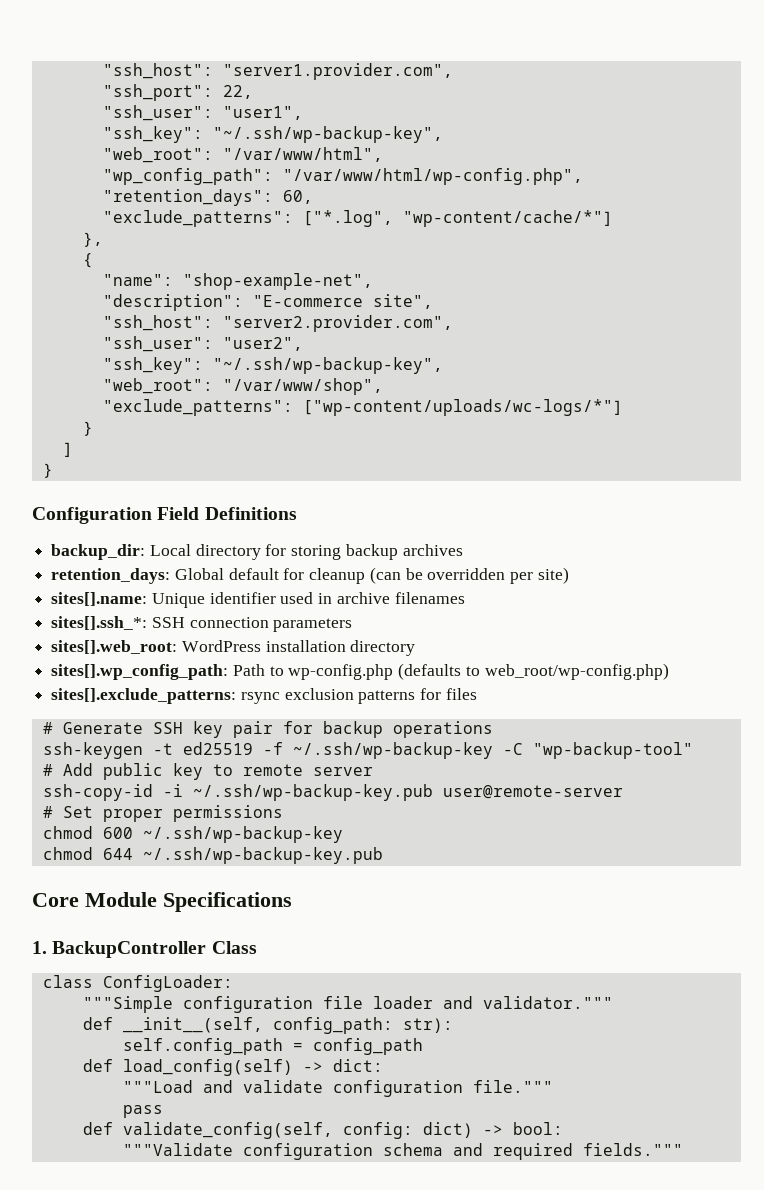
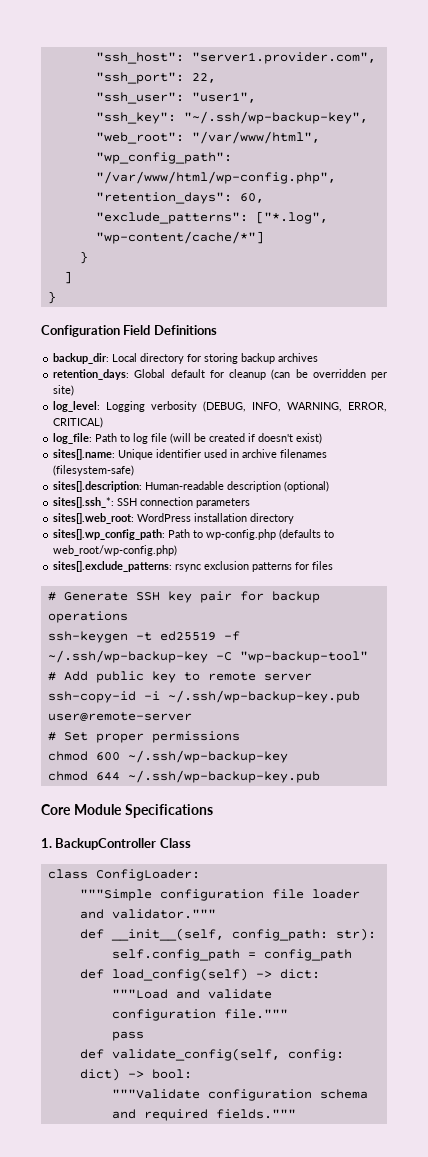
[82,232,103,247] [82,253,93,268] [102,273,373,290] [102,294,433,311] [102,315,453,332] [102,336,303,352] [102,357,443,374] [102,378,383,395] [102,399,623,416] // }, // { // "name": "shop-example-net", // "description": "E-commerce site", // "ssh_host": "server2.provider.com", // "ssh_user": "user2", // "ssh_key": "~/.ssh/wp-backup-key", // "web_root": "/var/www/shop", // "exclude_patterns": ["wp-content/uploads/wc-logs/*"] -> (264, 237) none
(569, 575) none -> [53,401,387,412] [53,417,104,428] [53,433,323,444] // log_level: Logging verbosity (DEBUG, INFO, WARNING, ERROR, CRITICAL) // log_file: Path to log file (will be created if doesn't exist)
(465, 598) none -> [53,465,135,476] [53,481,330,492] (filesystem-safe) // sites[].description: Human-readable description (optional)

